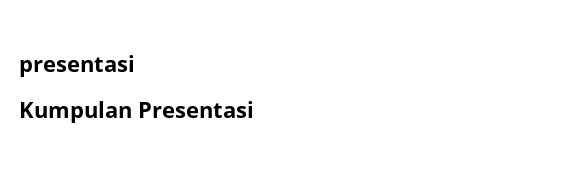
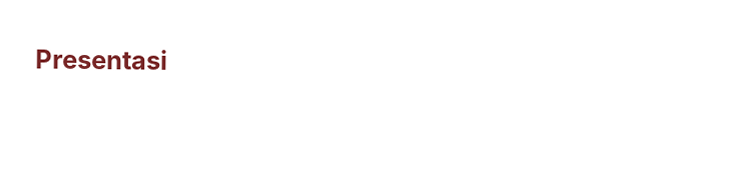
[19,55,135,77] [19,101,132,123] presentasi // Kumpulan -> (35, 59) none

